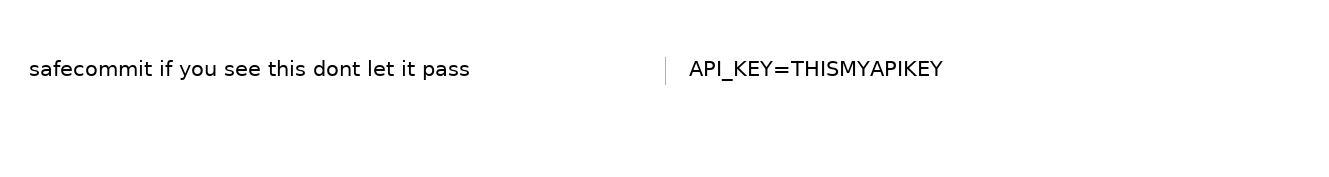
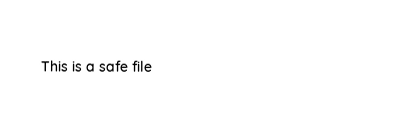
[29,60,943,81] safecommit if you see this dont let it pass API_KEY=THISMYAPIKEY -> [40,60,152,72] This is a safe file

